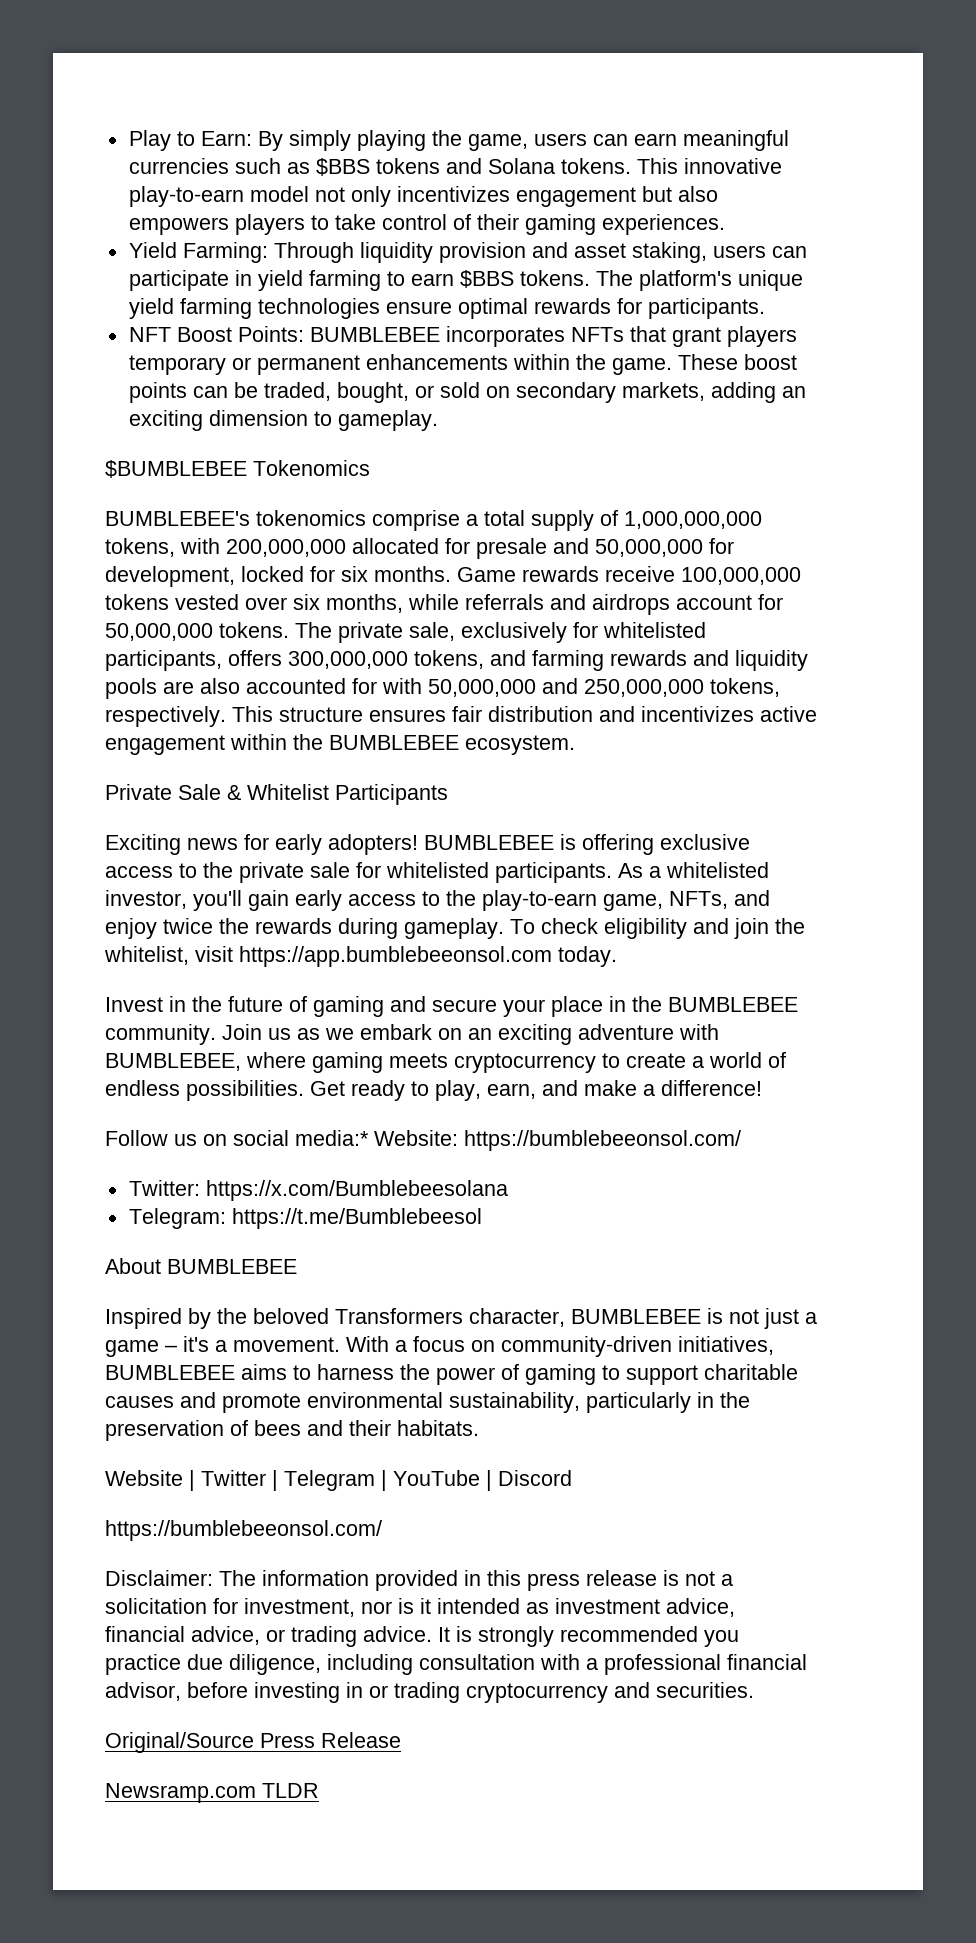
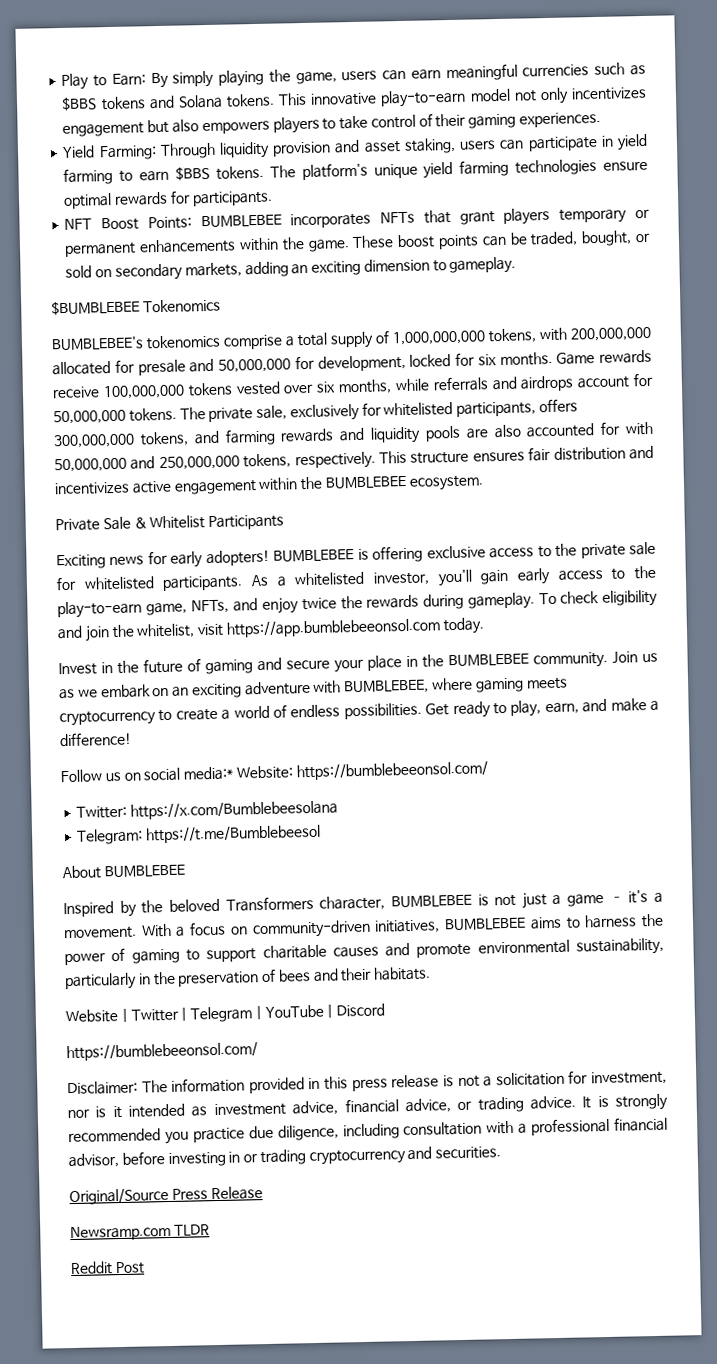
(319, 1790) none -> [70,1261,145,1276] // Reddit Post

